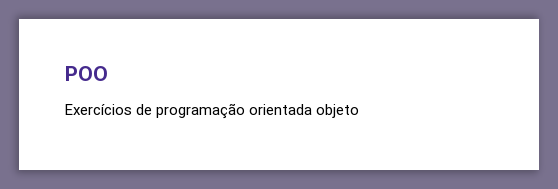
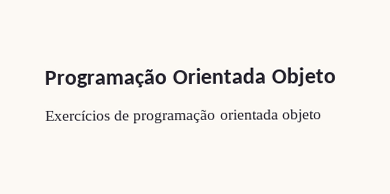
[65,66,108,81] POO -> [44,67,336,88] Programação Orientada Objeto

